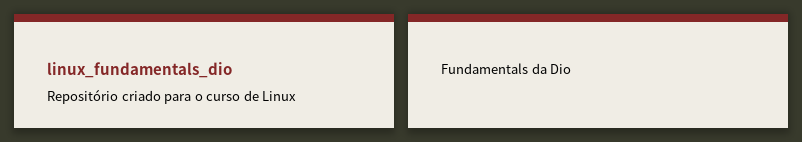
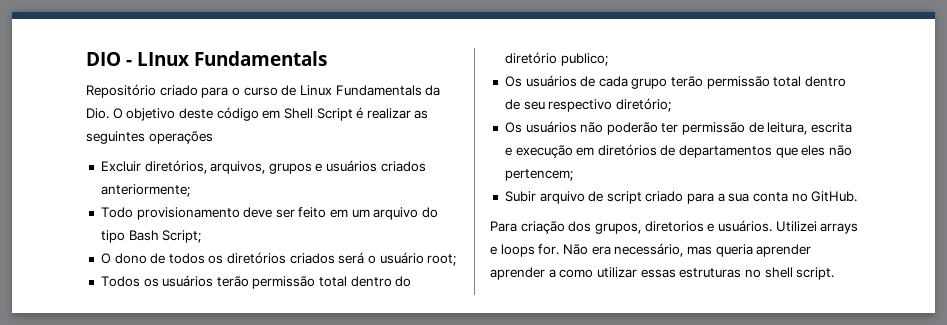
[47,62,232,78] linux_fundamentals_dio -> [86,51,328,66] DIO - LInux Fundamentals
[550,64,572,74] Dio -> [86,107,429,121] [86,131,213,144] [100,160,426,174] [100,184,190,197] [100,207,439,220] [100,230,202,243] [100,252,457,266] [100,275,412,289] [504,52,608,66] [504,75,847,89] [504,98,671,112] [504,121,853,135] [504,144,853,158] [504,169,573,181] [504,191,858,204] [490,220,859,234] [490,243,812,257] [490,267,835,280] Dio. O objetivo deste código em Shell Script é realizar as seguintes operações // Excluir diretórios, arquivos, grupos e usuários criados anteriormente; // Todo provisionamento deve ser feito em um arquivo do tipo Bash Script; // O dono de todos os diretórios criados será o usuário root; // Todos os usuários terão permissão total dentro do diretório publico; // Os usuários de cada grupo terão permissão total dentro de seu respectivo diretório; // Os usuários não poderão ter permissão de leitura, escrita e execução em diretórios de departamentos que eles não pertencem; // Subir arquivo de script criado para a sua conta no GitHub. // Para criação dos grupos, diretorios e usuários. Utilizei arrays e loops for. Não era necessário, mas queria aprender aprender a como utilizar essas estruturas no shell script.

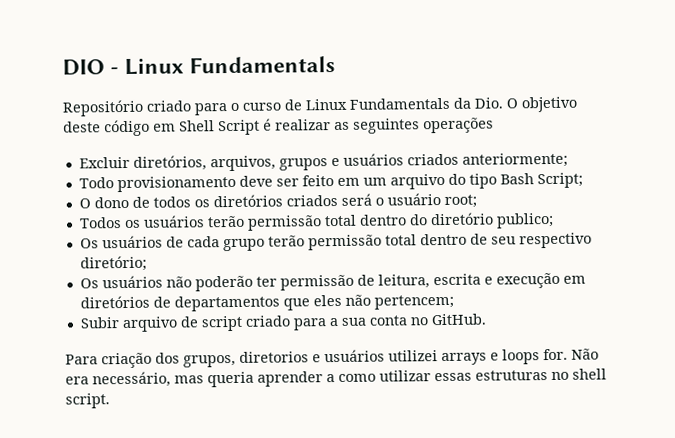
[137,52,190,66] LInux -> [124,57,185,75] Linux
[717,220,817,232] usuários. Utilizei -> [324,349,438,363] usuários utilizei
[490,267,545,280] aprender -> (323, 379) none

